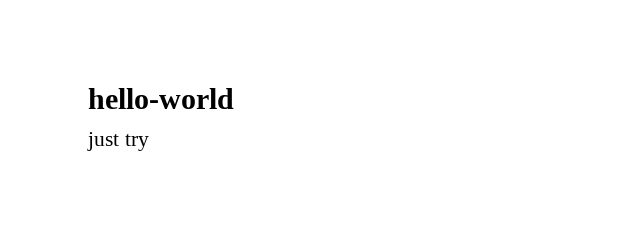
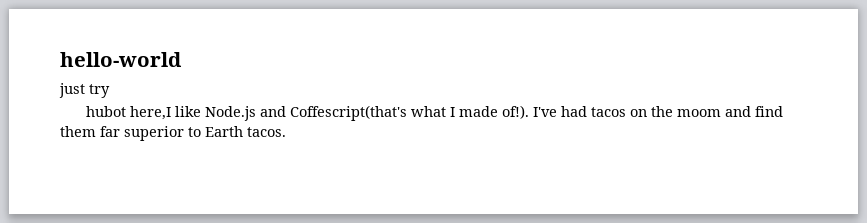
(149, 142) none -> [86,105,784,121] [60,126,286,141] // hubot here,I like Node.js and Coffescript(that's what I made of!). I've had tacos on the moom and find them far superior to Earth tacos.

